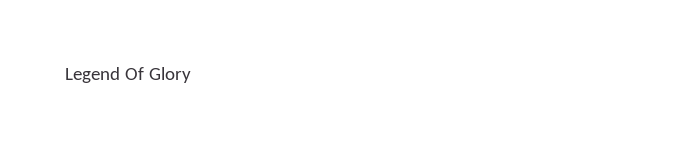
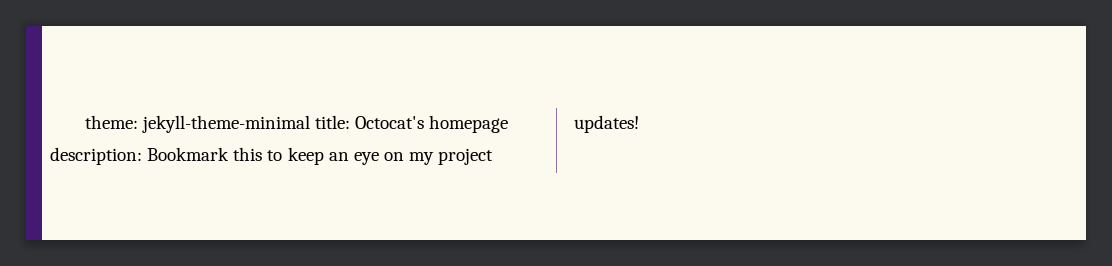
[65,67,191,83] Legend Of Glory -> [84,115,509,133] [50,147,494,165] [574,115,639,133] theme: jekyll-theme-minimal title: Octocat's homepage description: Bookmark this to keep an eye on my project updates!

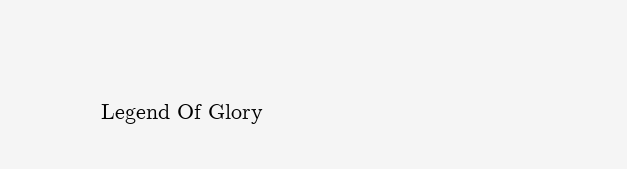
[84,115,509,133] [50,147,494,165] [574,115,639,133] theme: jekyll-theme-minimal title: Octocat's homepage description: Bookmark this to keep an eye on my project updates! -> [101,104,263,124] Legend Of Glory

